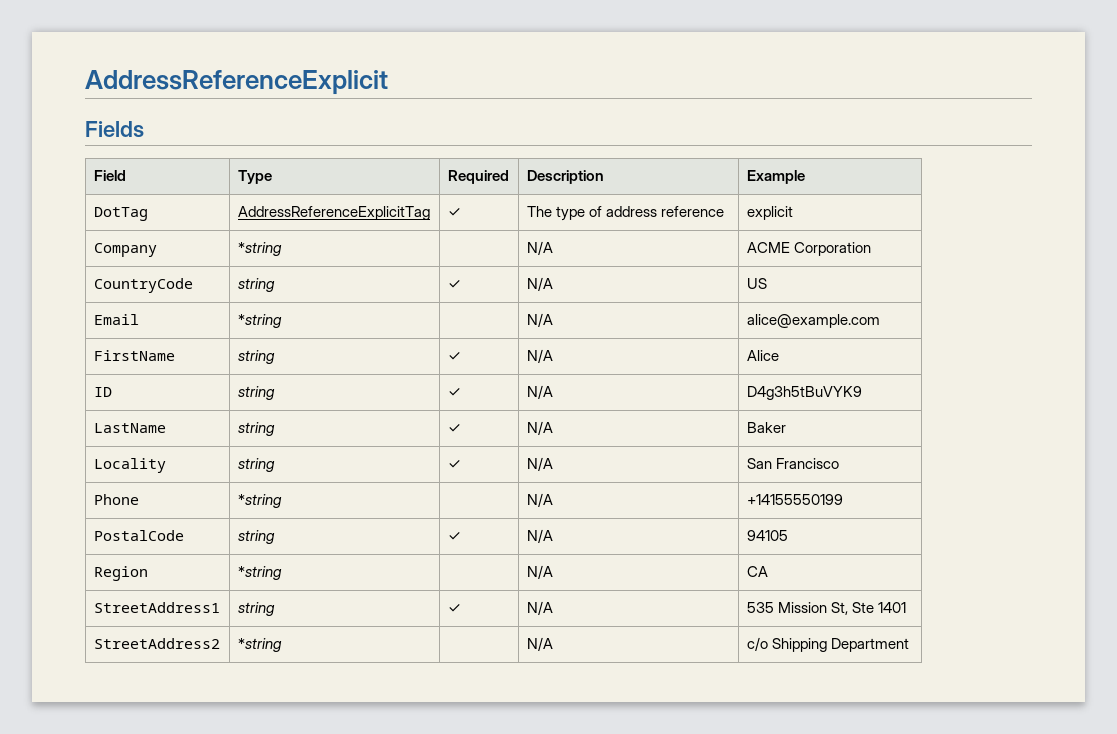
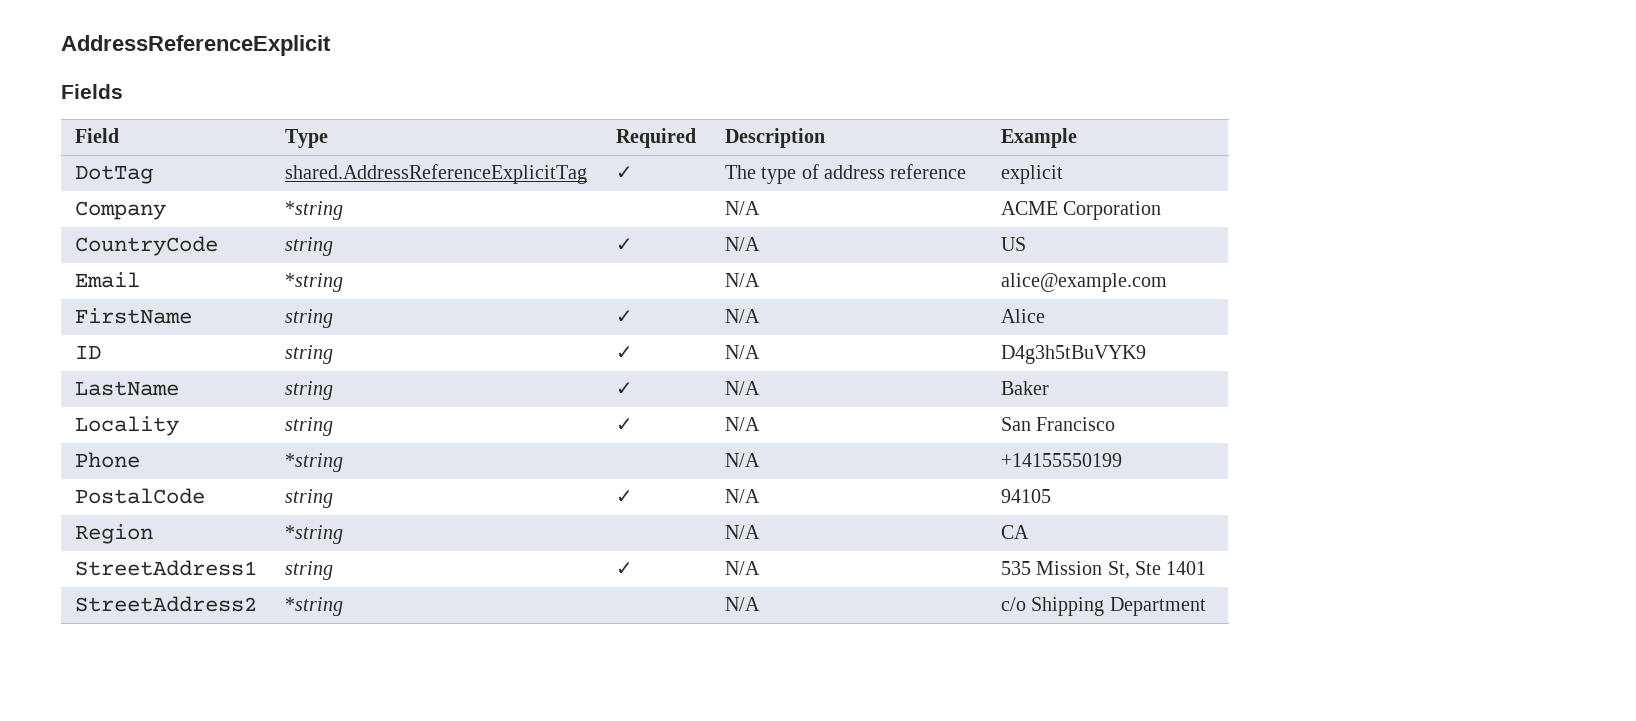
[237,206,430,220] AddressReferenceExplicitTag -> [284,164,587,184] shared.AddressReferenceExplicitTag

